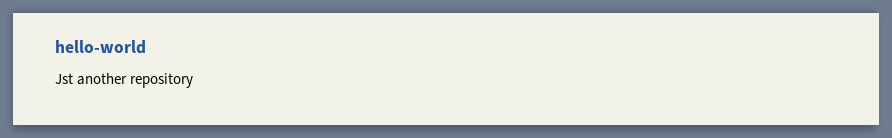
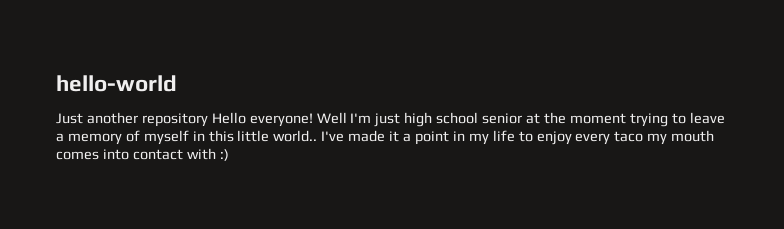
[55,73,73,84] Jst -> [56,113,83,124] Just
(194, 80) none -> [211,112,725,127] [56,130,715,145] [56,148,229,161] Hello everyone! Well I'm just high school senior at the moment trying to leave a memory of myself in this little world.. I've made it a point in my life to enjoy every taco my mouth comes into contact with :)

